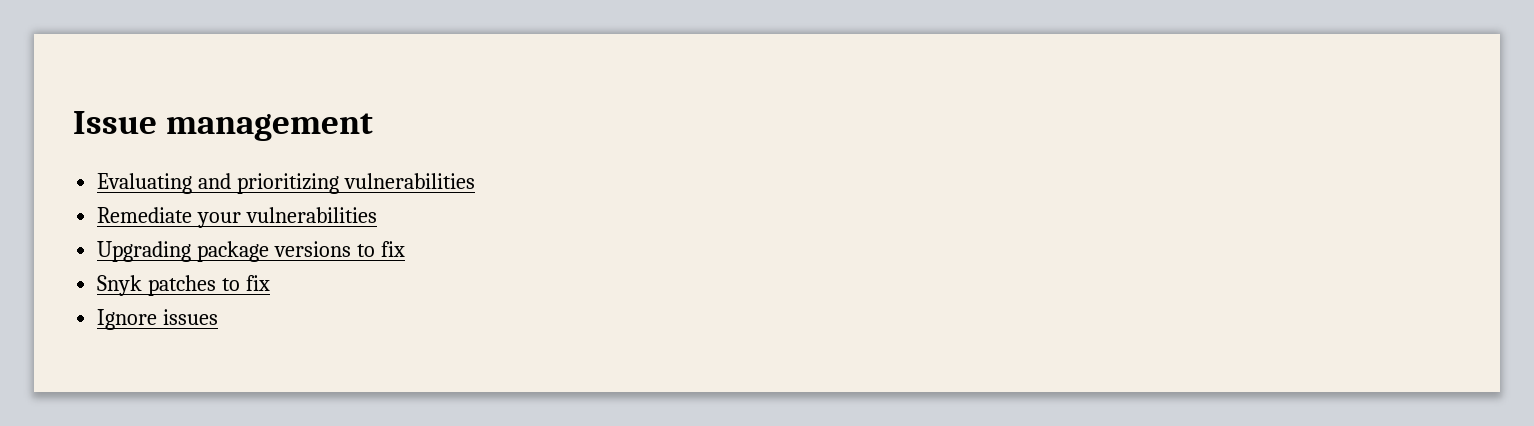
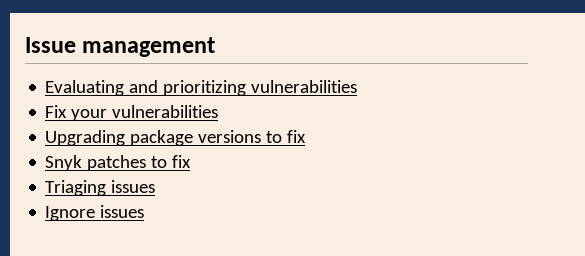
[97,207,193,223] Remediate -> [45,105,68,118] Fix
(271, 283) none -> [45,180,156,196] // Triaging issues

